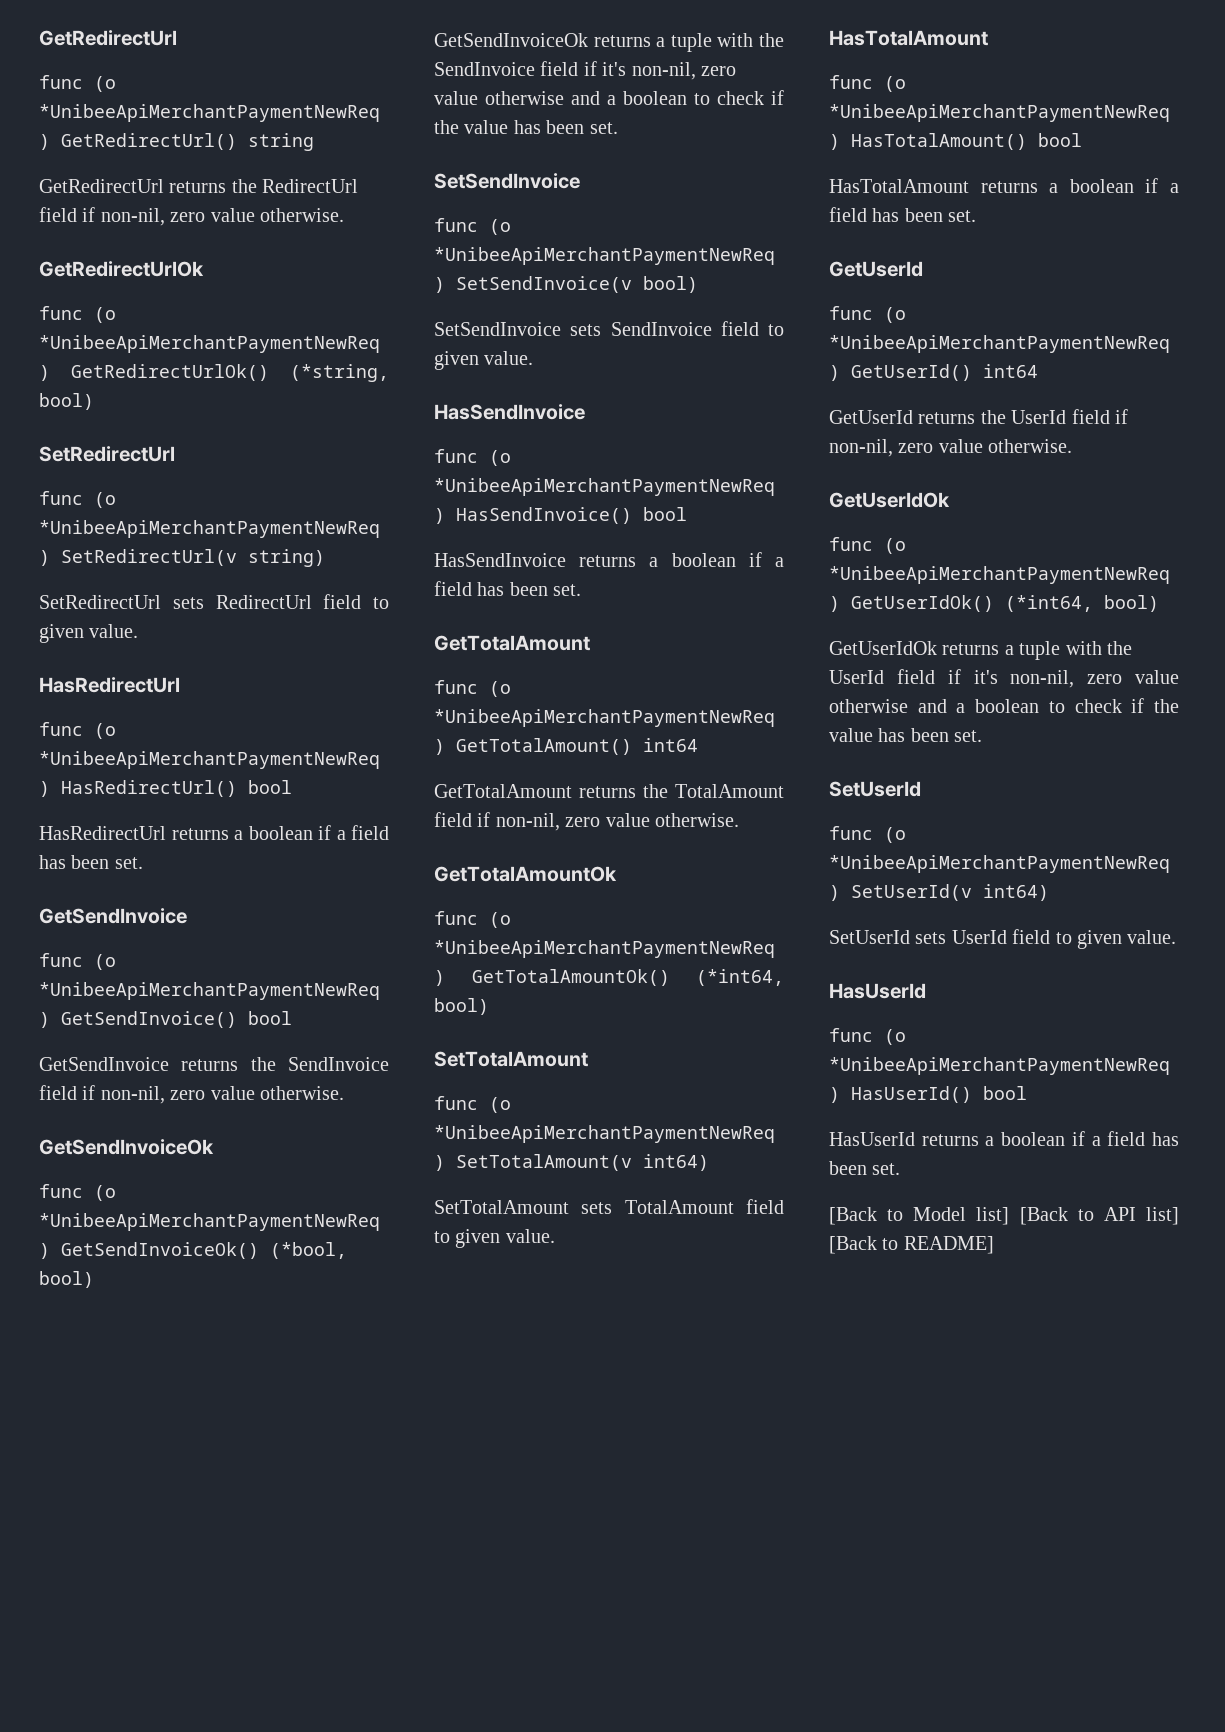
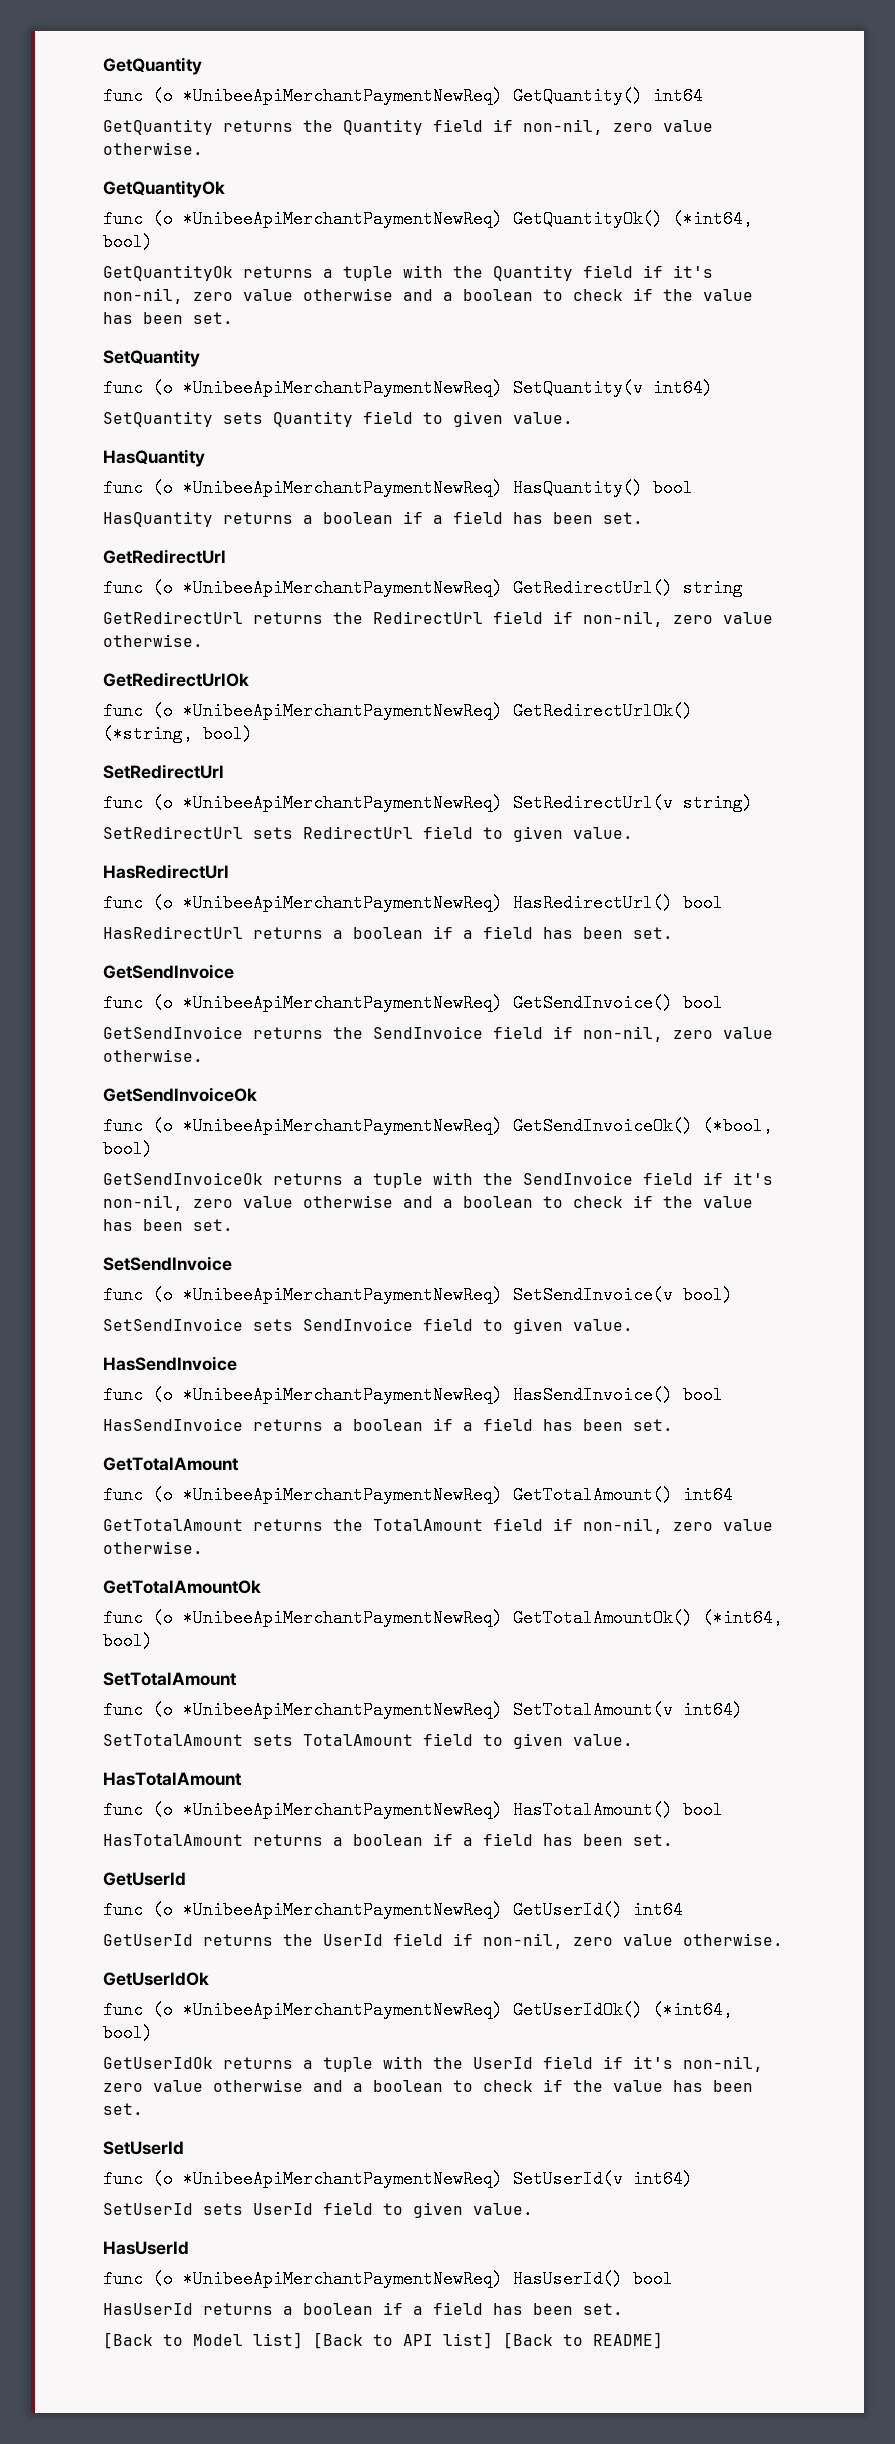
(39, 38) none -> [103,57,202,75] [103,87,703,105] [103,119,713,135] [103,142,203,155] [103,180,225,198] [103,210,753,228] [103,233,153,251] [103,265,713,281] [103,288,753,304] [103,312,233,324] [103,349,200,367] [103,379,713,397] [103,411,573,427] [103,449,205,467] [103,479,693,497] [103,511,643,527] GetQuantity // func (o *UnibeeApiMerchantPaymentNewReq) GetQuantity() int64 // GetQuantity returns the Quantity field if non-nil, zero value otherwise. // GetQuantityOk // func (o *UnibeeApiMerchantPaymentNewReq) GetQuantityOk() (*int64, bool) // GetQuantityOk returns a tuple with the Quantity field if it's non-nil, zero value otherwise and a boolean to check if the value has been set. // SetQuantity // func (o *UnibeeApiMerchantPaymentNewReq) SetQuantity(v int64) // SetQuantity sets Quantity field to given value. // HasQuantity // func (o *UnibeeApiMerchantPaymentNewReq) HasQuantity() bool // HasQuantity returns a boolean if a field has been set. //

